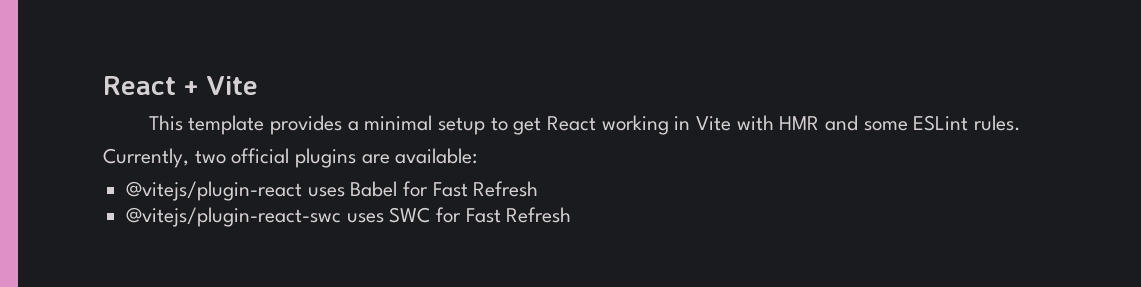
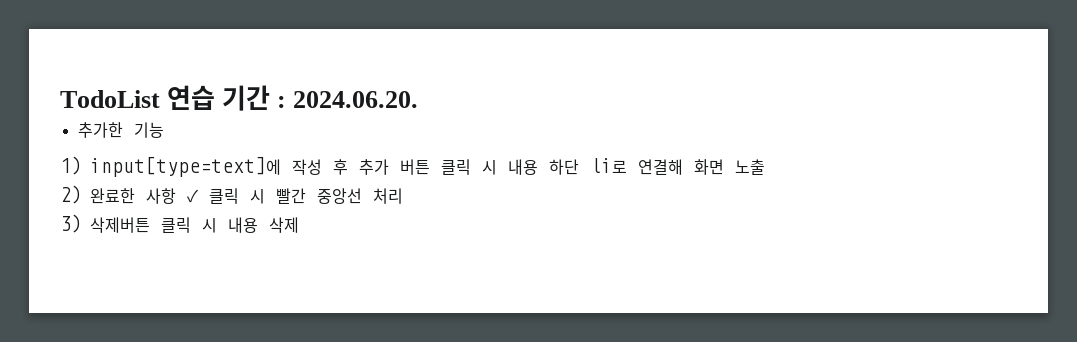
[103,76,258,95] [148,115,1022,135] [103,148,478,168] [126,181,539,201] [126,207,572,227] React + Vite // This template provides a minimal setup to get React working in Vite with HMR and some ESLint rules. // Currently, two official plugins are available: // @vitejs/plugin-react uses Babel for Fast Refresh // @vitejs/plugin-react-swc uses SWC for Fast Refresh -> [60,85,419,111] [77,122,164,138] [60,156,765,177] [60,185,403,204] [60,214,299,233] TodoList 연습 기간 : 2024.06.20. // 추가한 기능 // 1) input[type=text]에 작성 후 추가 버튼 클릭 시 내용 하단 li로 연결해 화면 노출 // 2) 완료한 사항 ✓ 클릭 시 빨간 중앙선 처리 // 3) 삭제버튼 클릭 시 내용 삭제

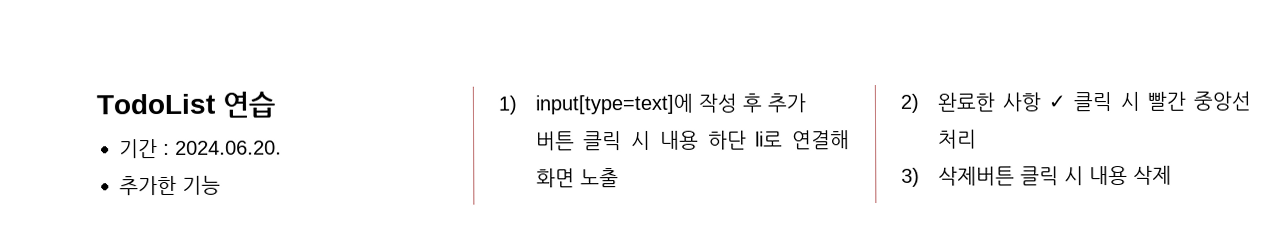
(216, 97) none -> (275, 104) //

